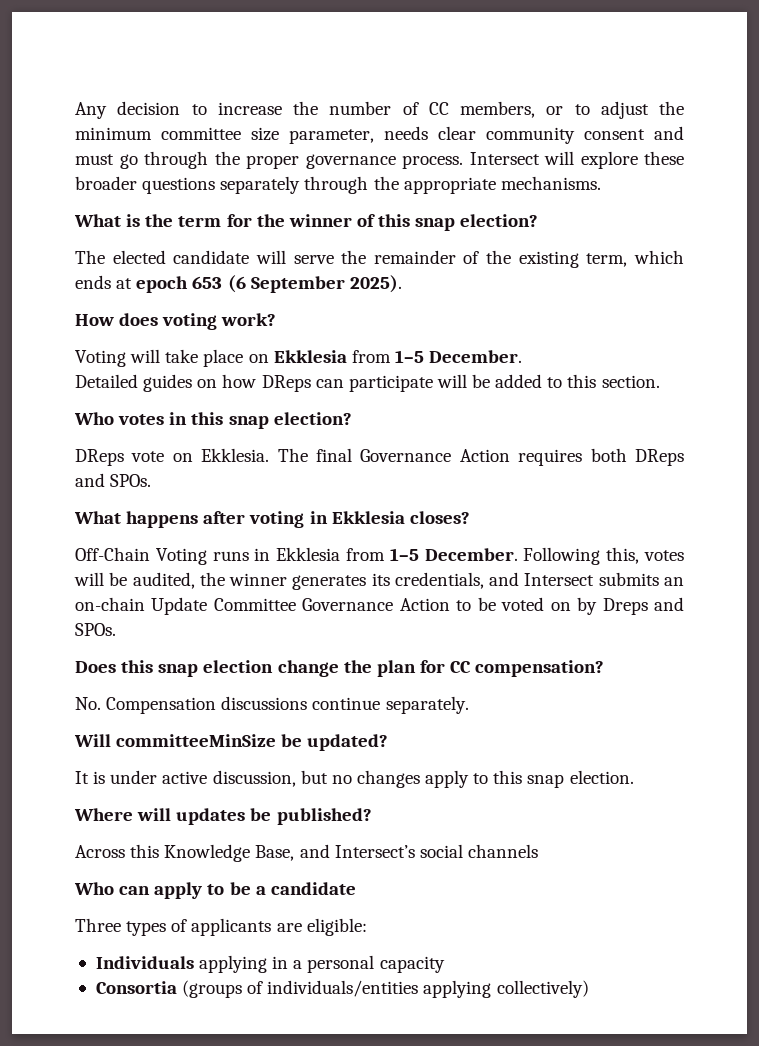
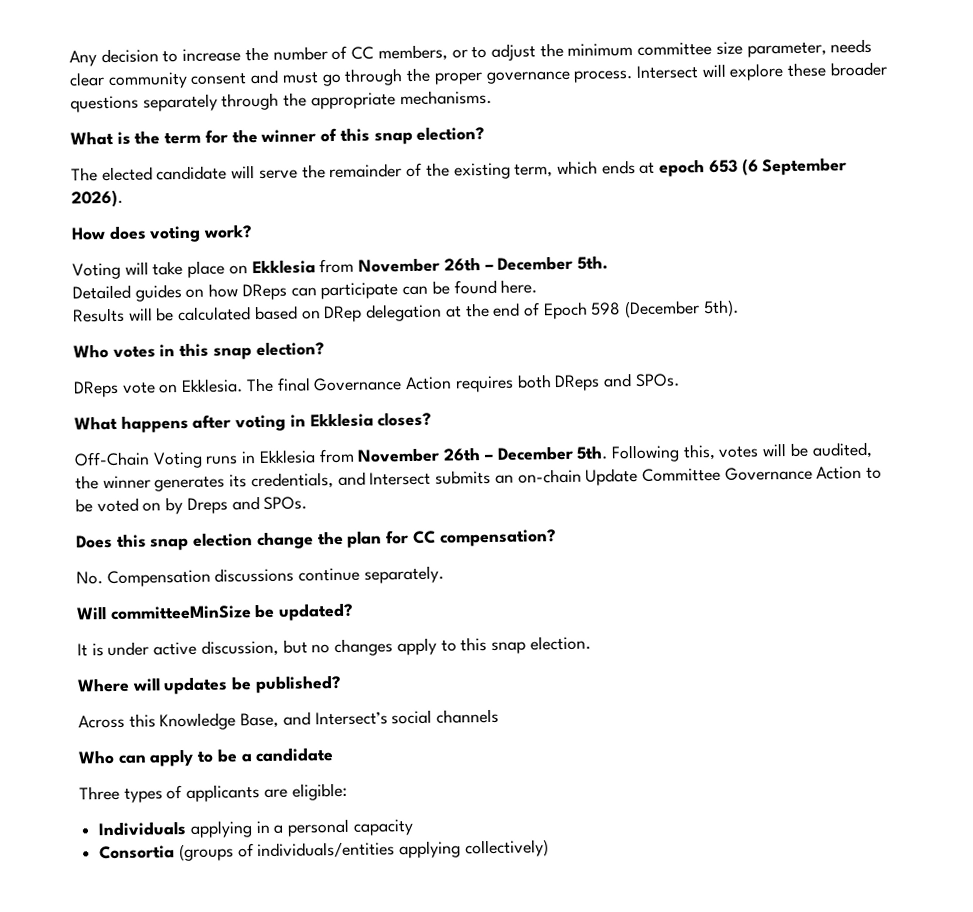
[349,275,402,293] 2025). -> [71,189,123,208] 2026).
[394,350,523,363] 1–5 December. -> [358,255,608,273] November 26th – December 5th.
[436,374,660,388] will be added to this section. -> [402,279,538,296] [73,299,739,323] can be found here. // Results will be calculated based on DRep delegation at the end of Epoch 598 (December 5th).
[389,548,518,561] 1–5 December. -> [357,445,609,463] November 26th – December 5th.

